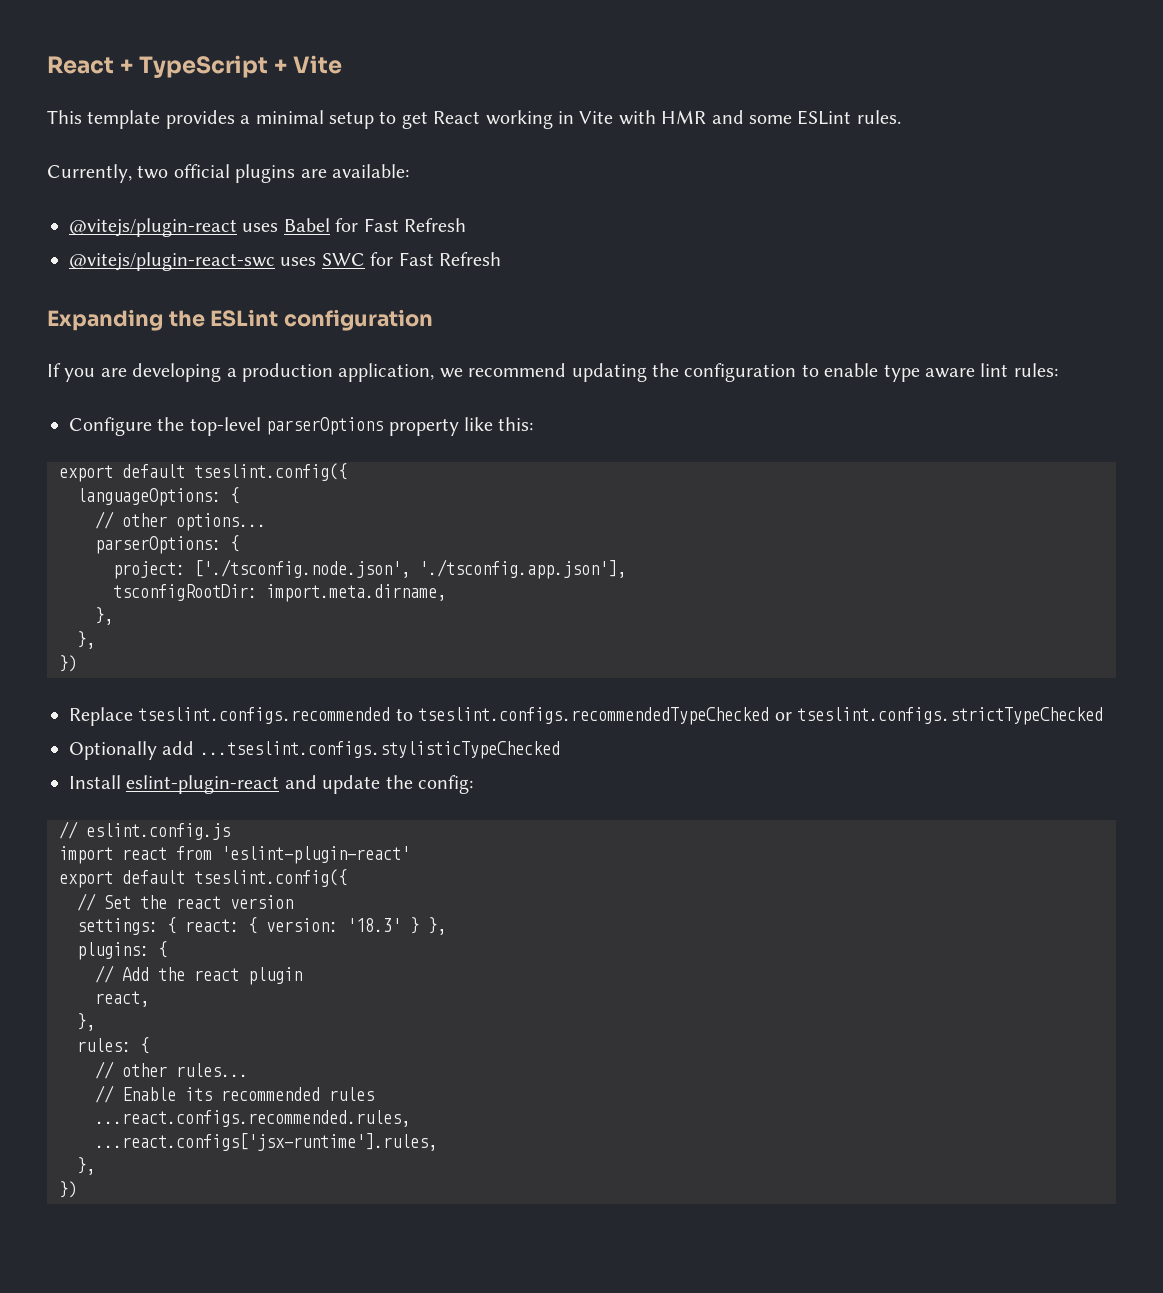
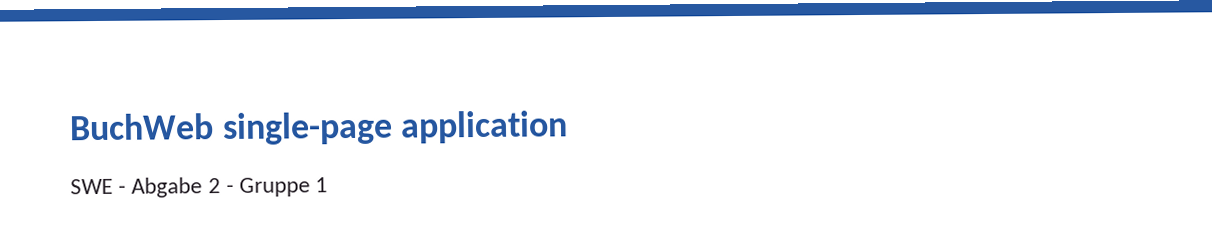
[47,55,343,78] [47,110,901,129] [47,164,409,183] [69,218,466,237] [69,252,501,271] [47,309,434,331] [47,363,1058,382] [69,417,534,436] [59,463,347,482] [77,487,239,506] [95,511,266,531] [95,535,239,554] [113,559,626,579] [113,584,446,602] [95,607,113,625] [77,631,95,649] [59,655,77,672] [69,707,1103,726] [69,741,560,760] [69,775,473,794] [59,821,230,840] [59,846,410,864] [59,869,347,888] [77,893,293,911] [77,917,446,935] [77,941,167,960] [95,965,302,985] [95,991,149,1007] [77,1013,95,1031] [77,1037,149,1054] [95,1061,248,1079] [95,1085,374,1103] [95,1110,410,1127] [95,1133,437,1151] [77,1157,95,1175] [59,1181,77,1198] React + TypeScript + Vite // This template provides a minimal setup to get React working in Vite with HMR and some ESLint rules. // Currently, two official plugins are available: // @vitejs/plugin-react uses Babel for Fast Refresh // @vitejs/plugin-react-swc uses SWC for Fast Refresh // Expanding the ESLint configuration // If you are developing a production application, we recommend updating the configuration to enable type aware lint rules: // Configure the top-level parserOptions property like this: // export default tseslint.config({ // languageOptions: { // // other options... // parserOptions: { // project: ['./tsconfig.node.json', './tsconfig.app.json'], // tsconfigRootDir: import.meta.dirname, // }, // }, // }) // Replace tseslint.configs.recommended to tseslint.configs.recommendedTypeChecked or tseslint.configs.strictTypeChecked // Optionally add ...tseslint.configs.stylisticTypeChecked // Install eslint-plugin-react and update the config: // // eslint.config.js // import react from 'eslint-plugin-react' // export default tseslint.config({ // // Set the react version // settings: { react: { version: '18.3' } }, // plugins: { // // Add the react plugin // react, // }, // rules: { // // other rules... // // Enable its recommended rules // ...react.configs.recommended.rules, // ...react.configs['jsx-runtime'].rules, // }, // }) -> [69,110,569,146] [70,177,329,198] BuchWeb single-page application // SWE - Abgabe 2 - Gruppe 1

